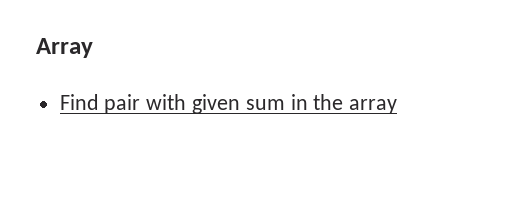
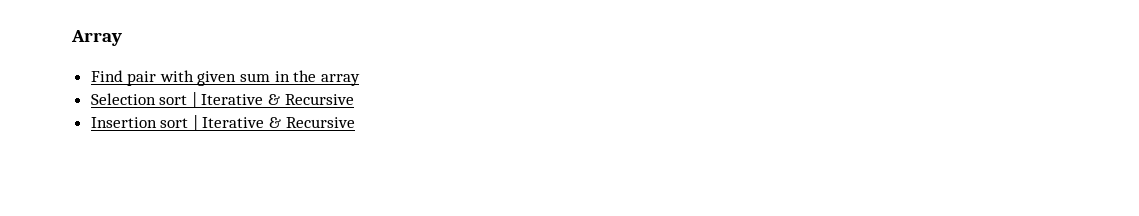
(398, 106) none -> [90,92,354,107] [90,115,355,130] // Selection sort | Iterative & Recursive // Insertion sort | Iterative & Recursive

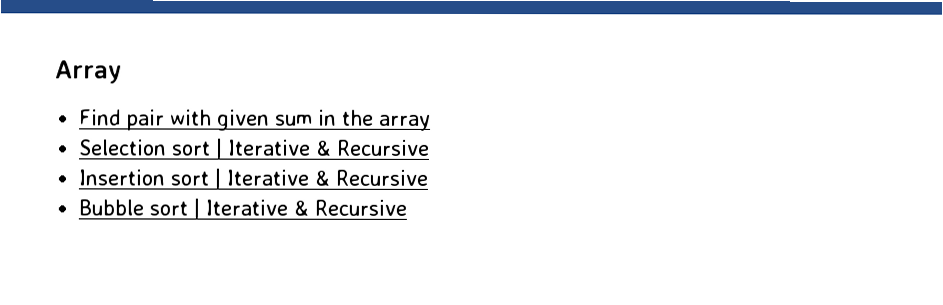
(355, 122) none -> [78,198,408,219] // Bubble sort | Iterative & Recursive

